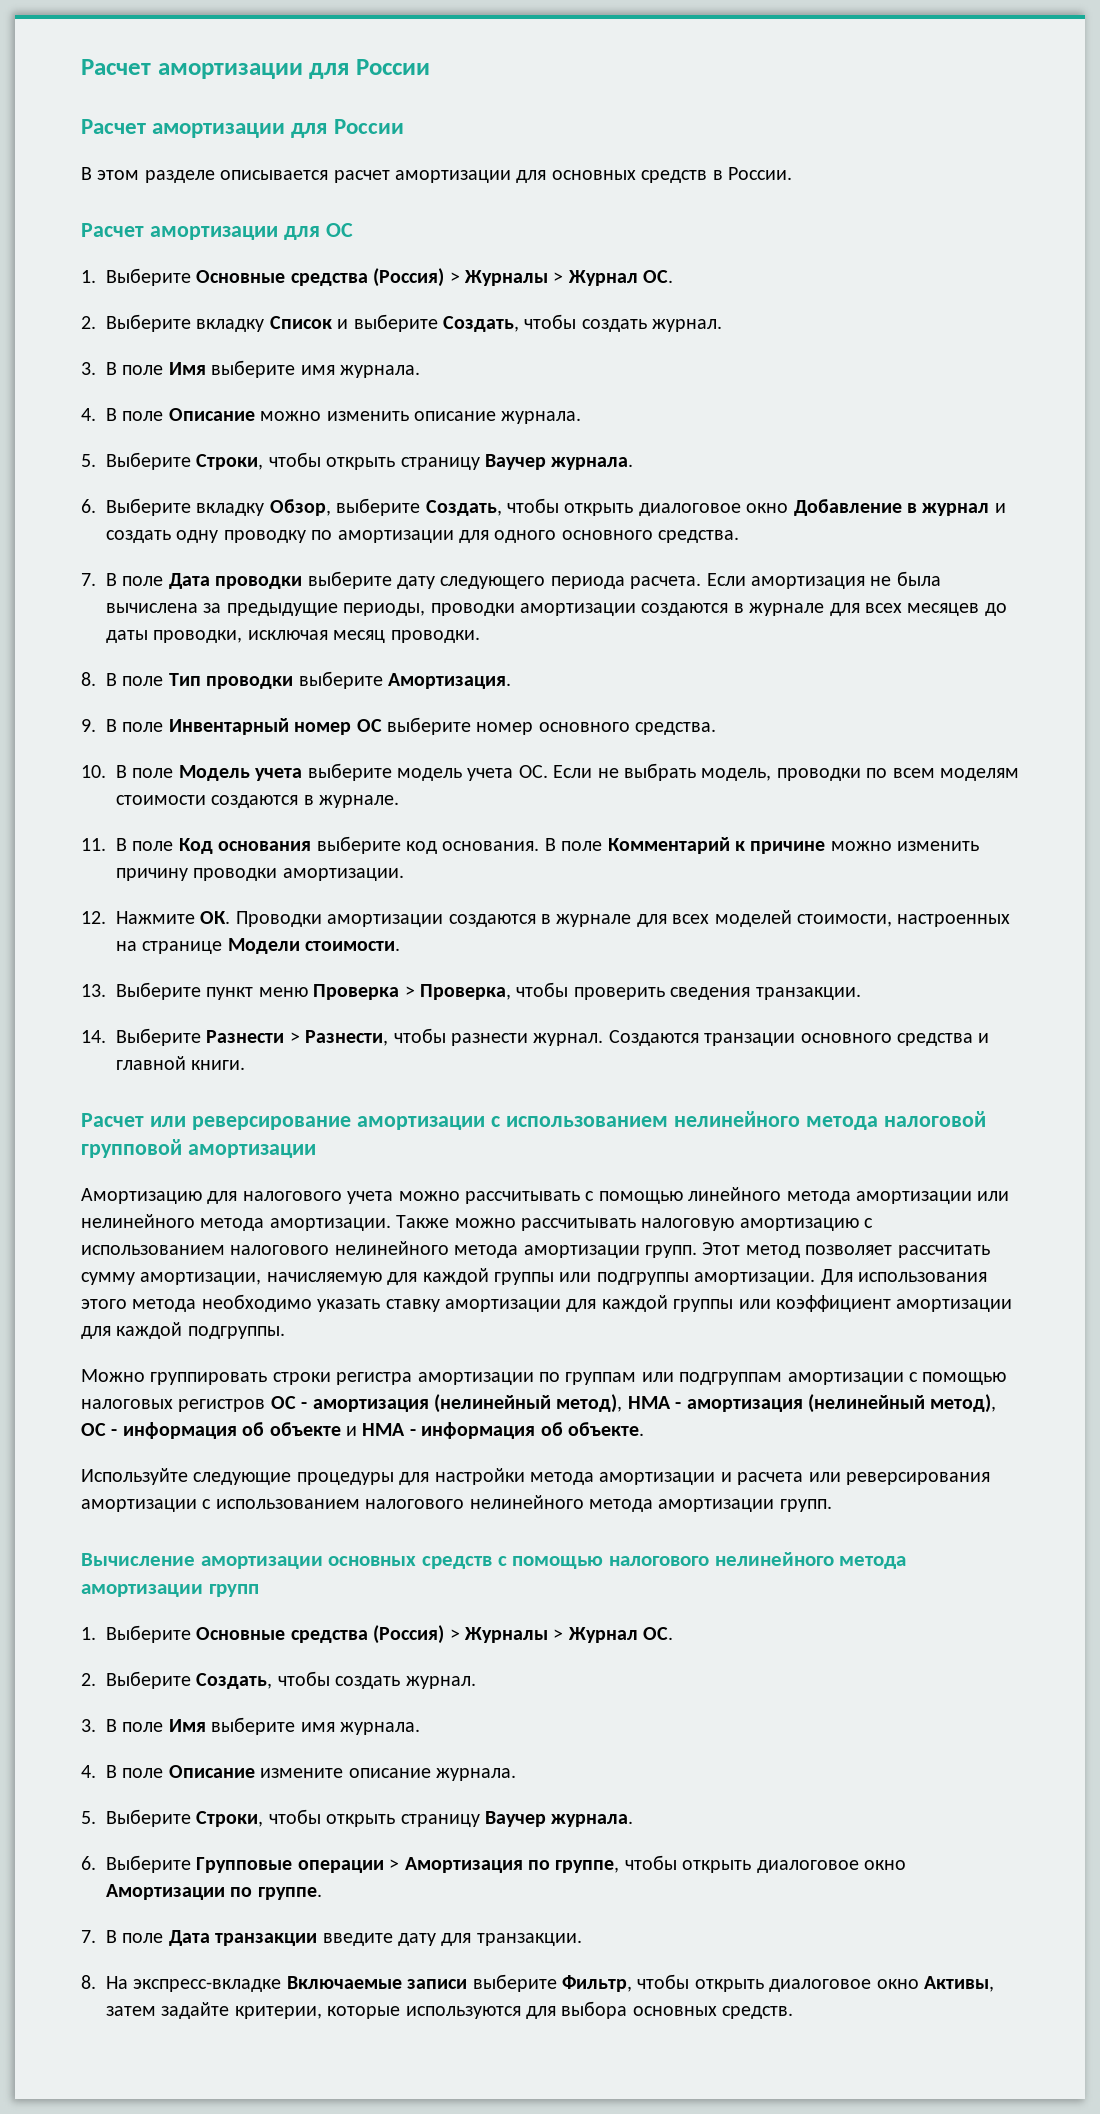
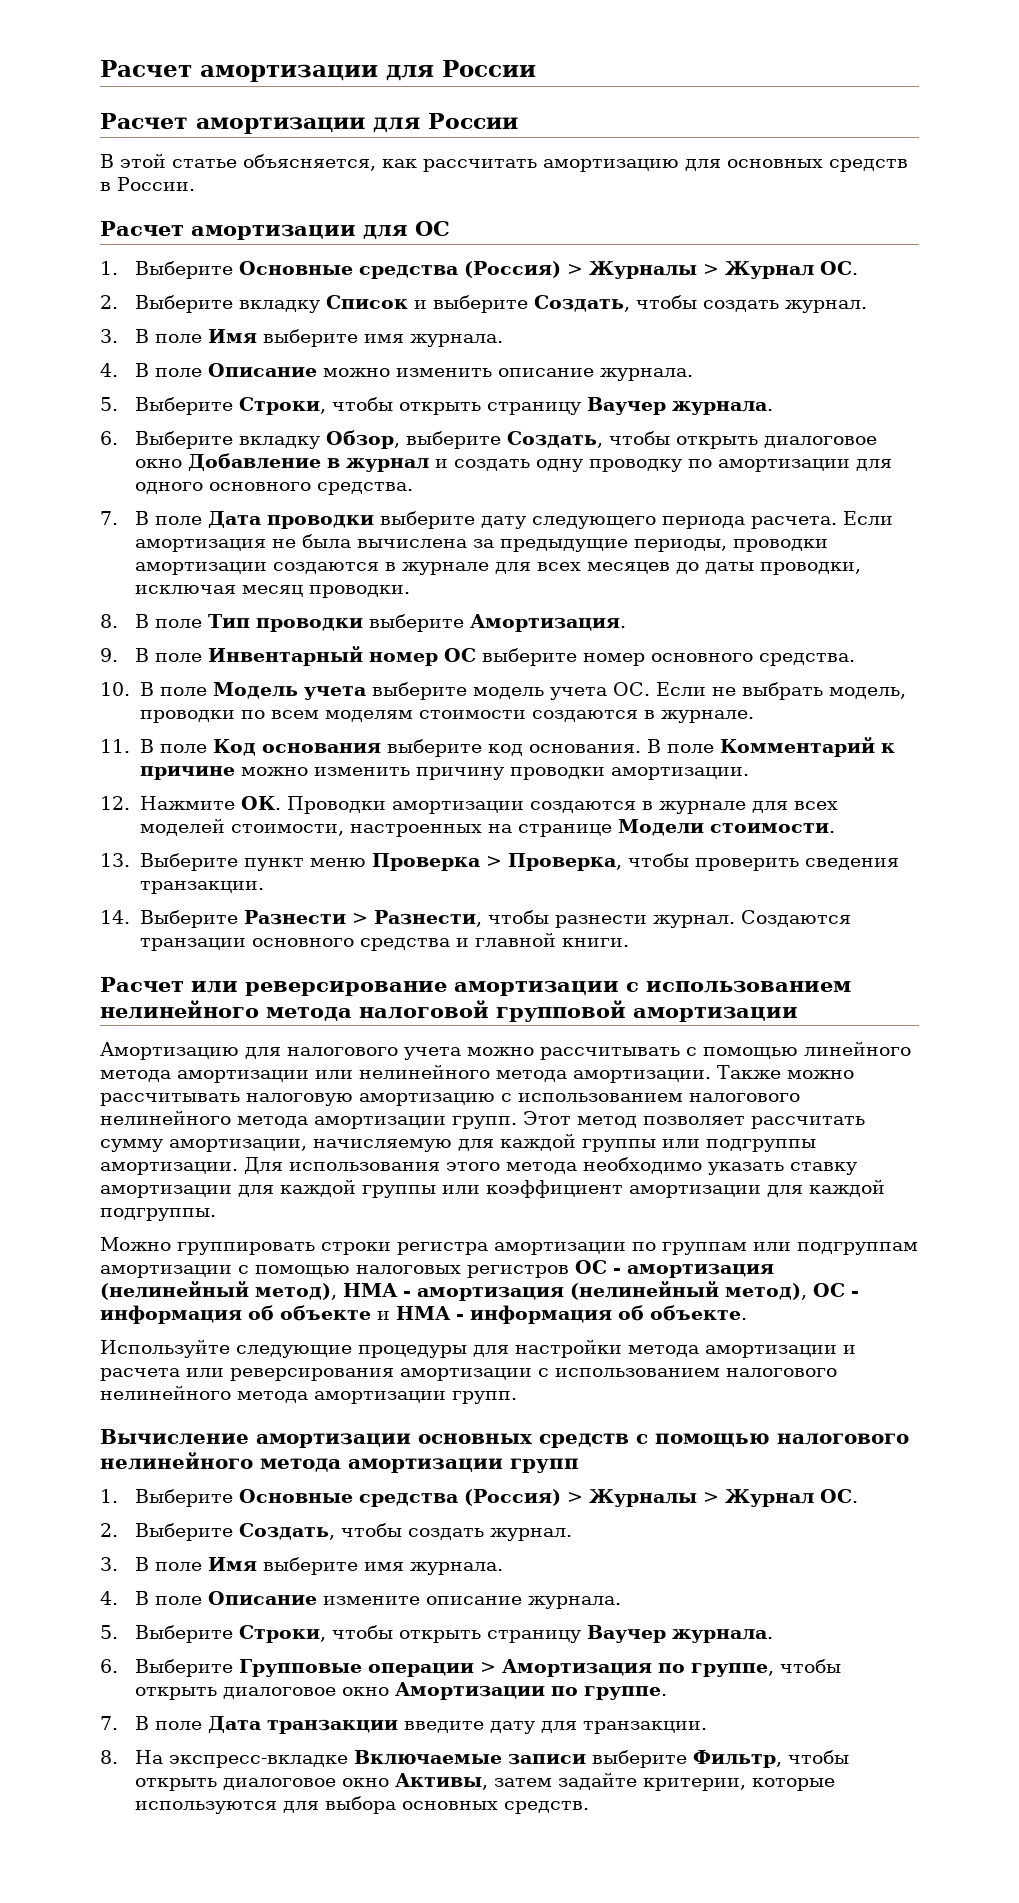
[97,170,511,183] этом разделе описывается расчет амортизации -> [120,153,679,172] этой статье объясняется, как рассчитать амортизацию

